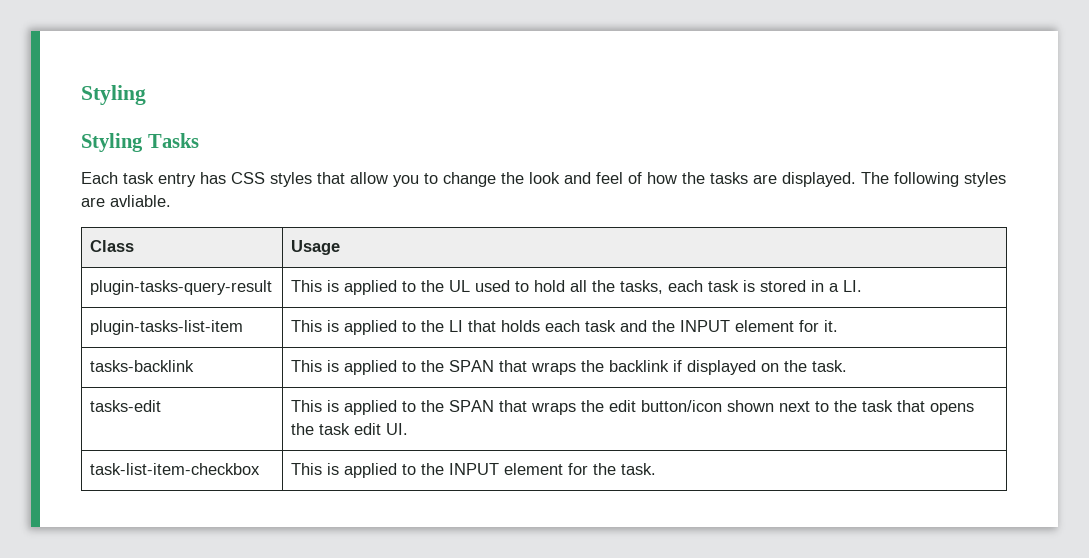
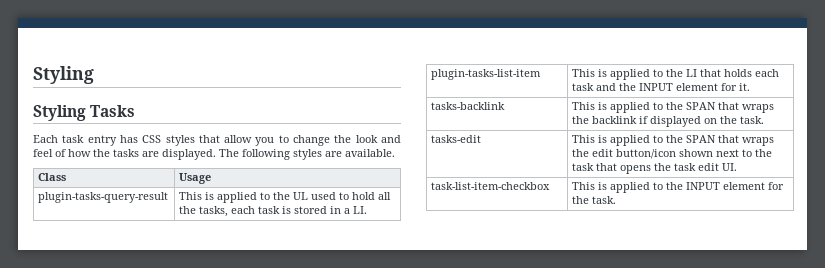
[110,195,171,207] avliable. -> [345,149,395,157] available.

